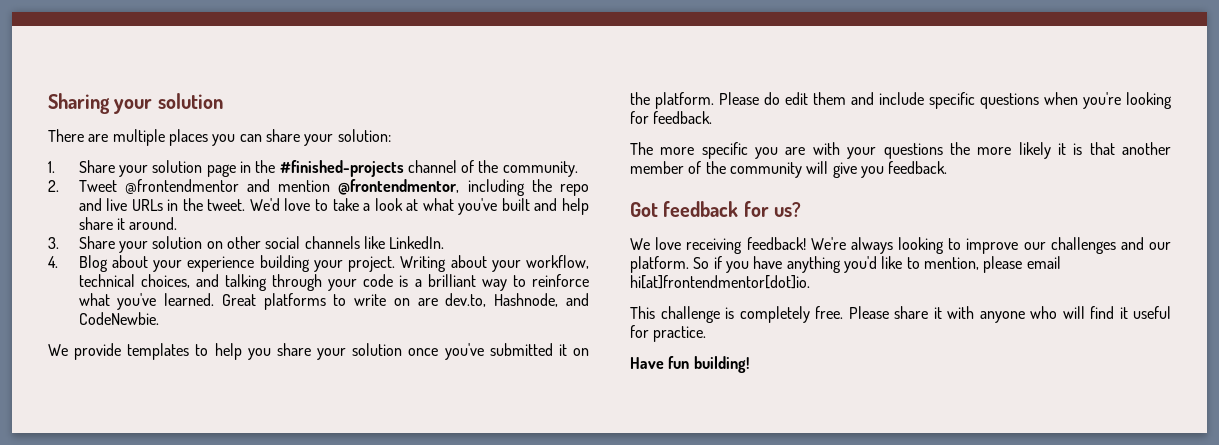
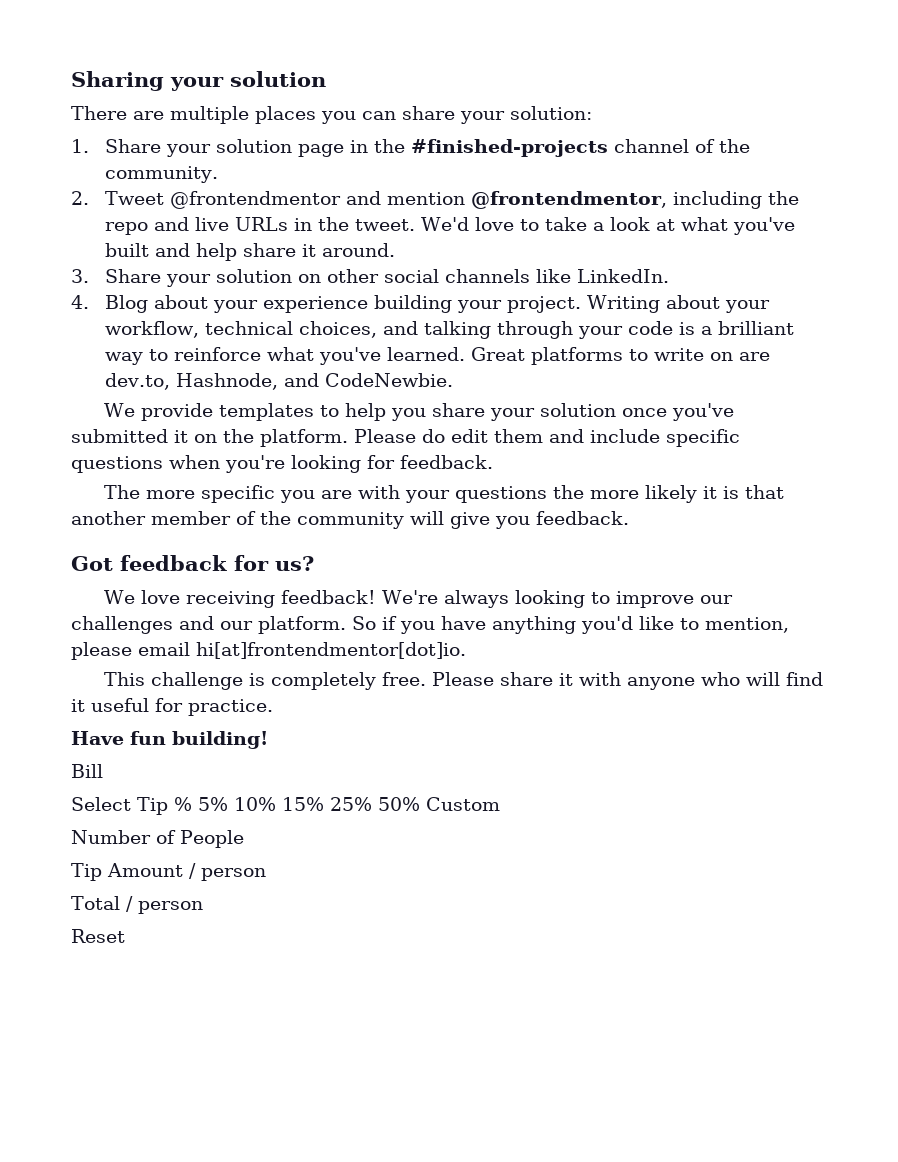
(750, 364) none -> [71,764,103,778] [71,797,500,815] [71,830,244,848] [71,863,266,881] [71,896,203,914] [71,929,125,943] // Bill // Select Tip % 5% 10% 15% 25% 50% Custom // Number of People // Tip Amount / person // Total / person // Reset

